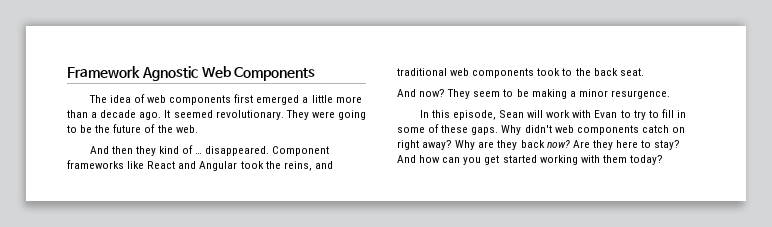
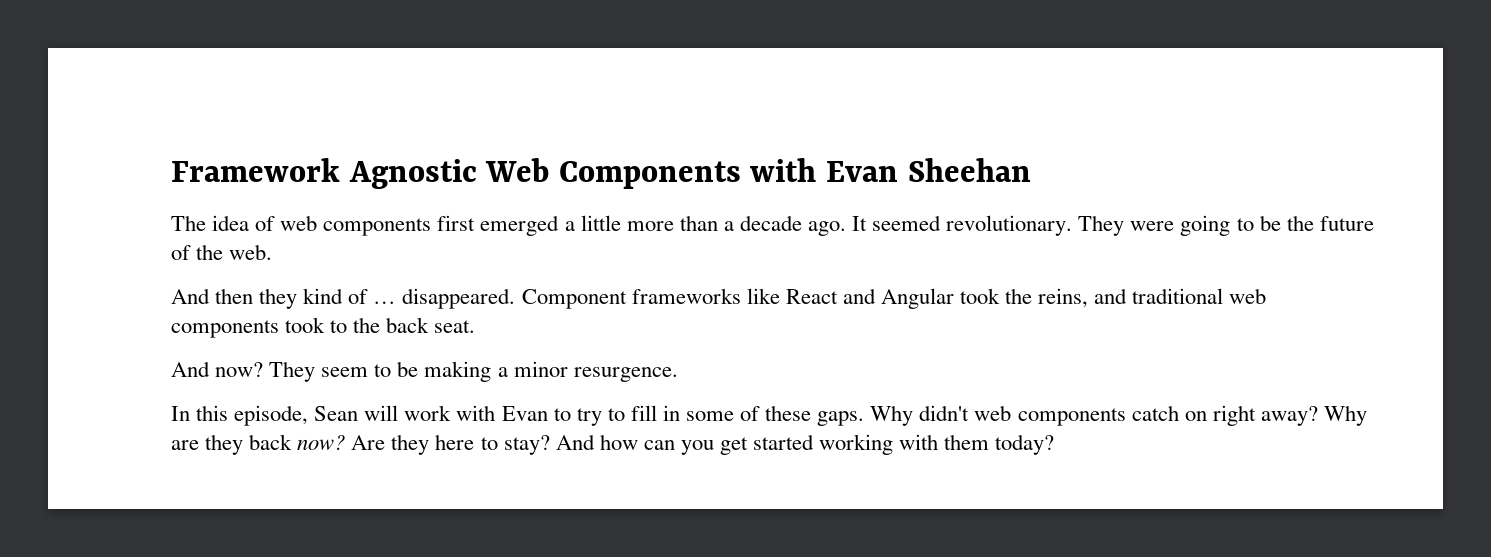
(316, 74) none -> [750,158,1031,182] with Evan Sheehan

